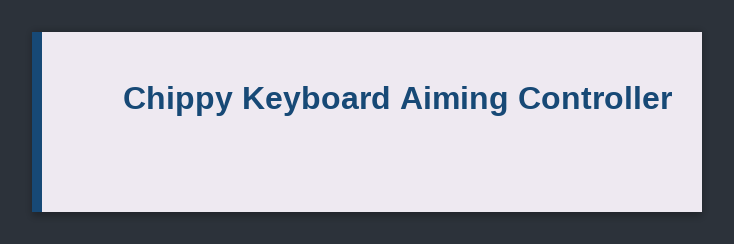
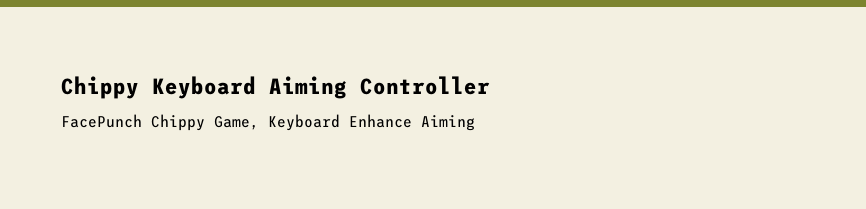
(672, 97) none -> [61,114,475,131] // FacePunch Chippy Game, Keyboard Enhance Aiming

